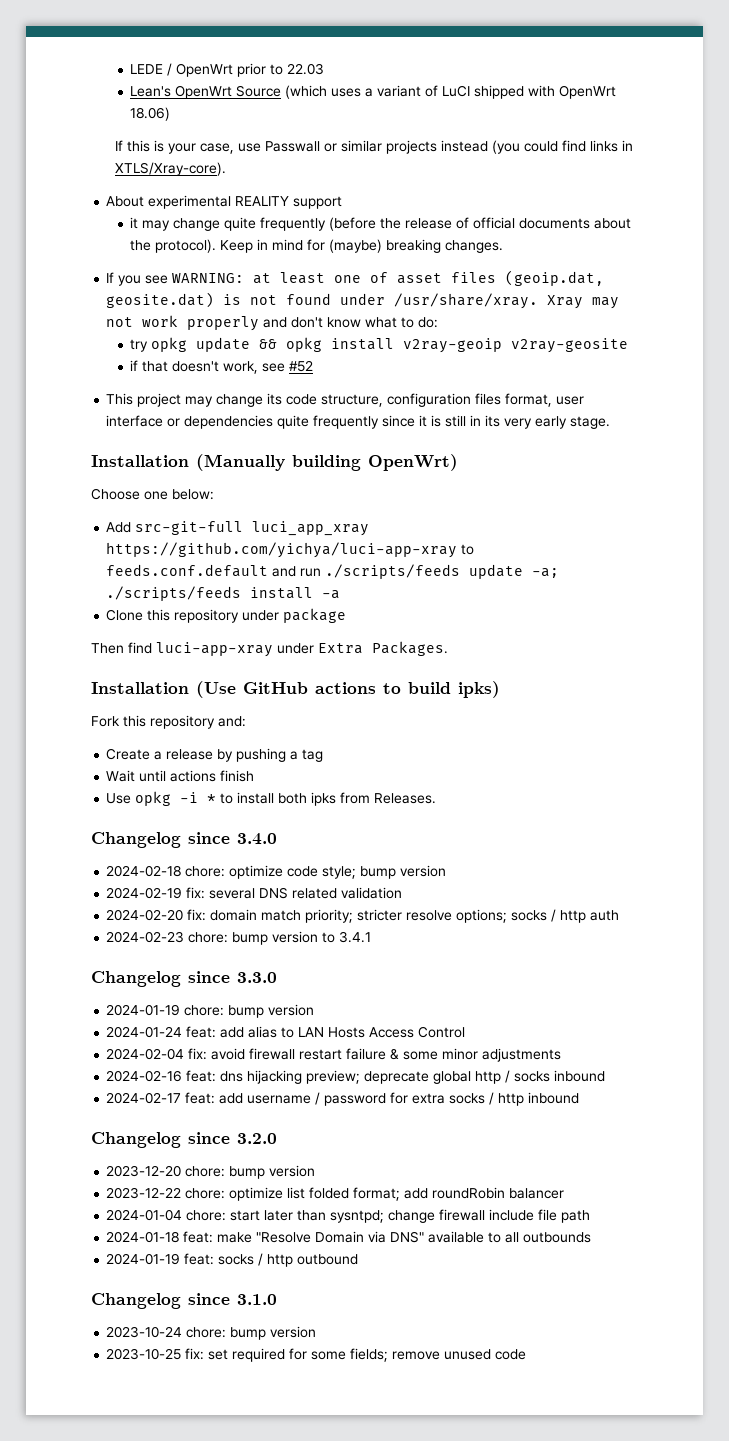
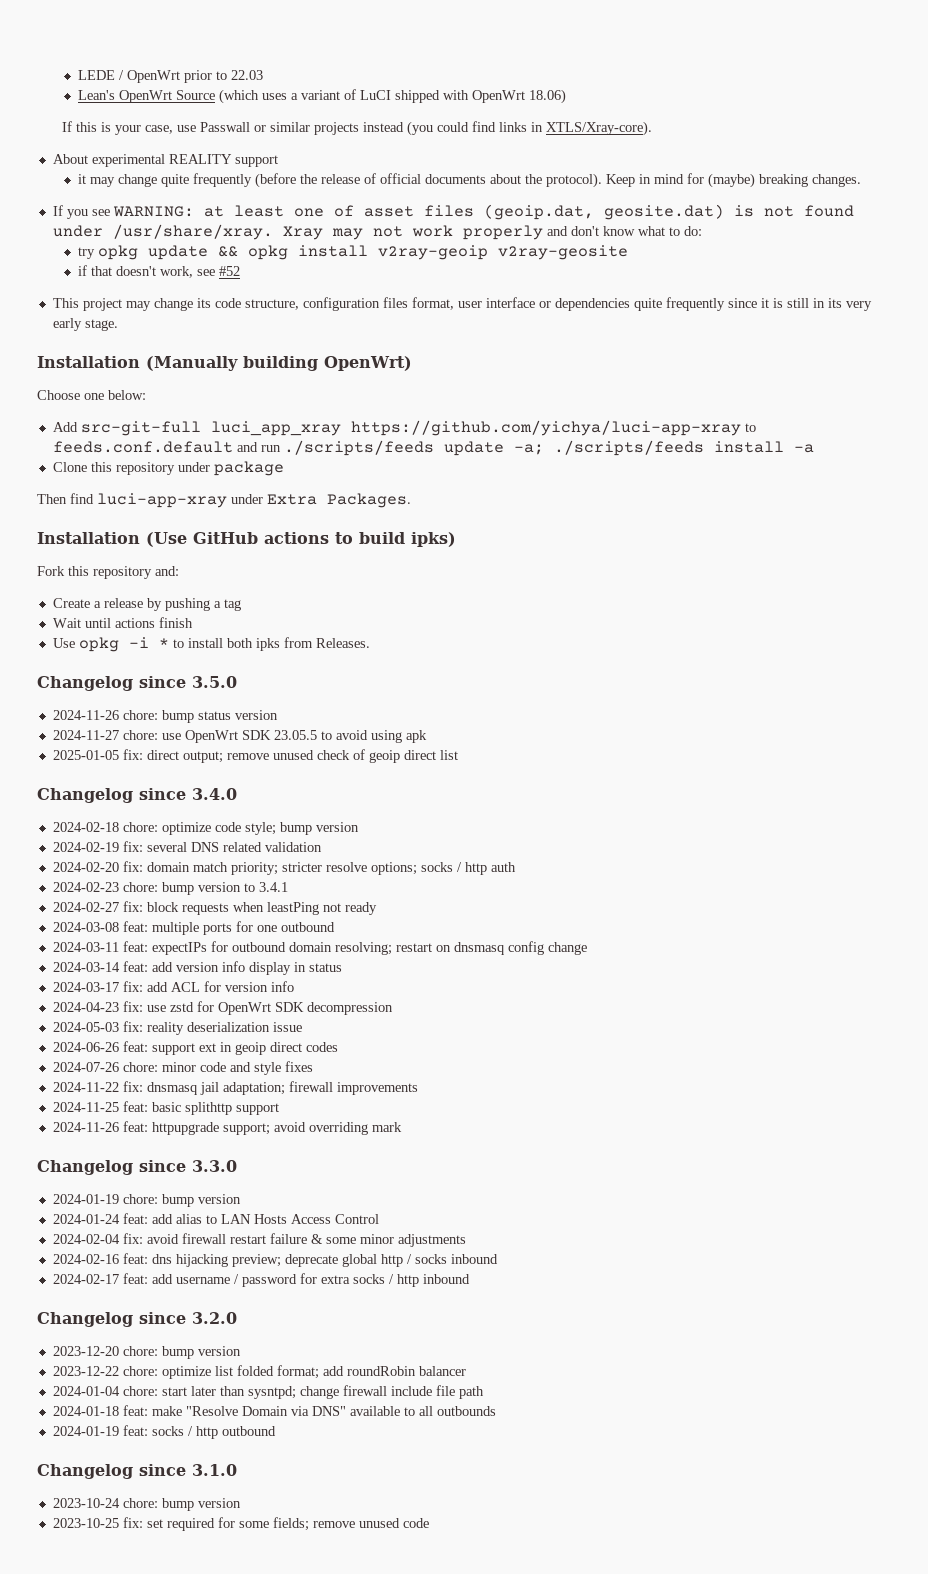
(437, 798) none -> [37,676,237,691] [52,710,278,723] [52,730,427,743] [52,749,458,763] // Changelog since 3.5.0 // 2024-11-26 chore: bump status version // 2024-11-27 chore: use OpenWrt SDK 23.05.5 to avoid using apk // 2025-01-05 fix: direct output; remove unused check of geoip direct list
(372, 937) none -> [52,901,377,915] [52,921,335,935] [52,941,587,955] [52,961,342,975] [52,981,294,992] [52,1001,393,1015] [52,1021,302,1035] [52,1041,338,1055] [52,1061,313,1075] [52,1081,418,1095] [52,1101,279,1115] [52,1121,402,1135] // 2024-02-27 fix: block requests when leastPing not ready // 2024-03-08 feat: multiple ports for one outbound // 2024-03-11 feat: expectIPs for outbound domain resolving; restart on dnsmasq config change // 2024-03-14 feat: add version info display in status // 2024-03-17 fix: add ACL for version info // 2024-04-23 fix: use zstd for OpenWrt SDK decompression // 2024-05-03 fix: reality deserialization issue // 2024-06-26 feat: support ext in geoip direct codes // 2024-07-26 chore: minor code and style fixes // 2024-11-22 fix: dnsmasq jail adaptation; firewall improvements // 2024-11-25 feat: basic splithttp support // 2024-11-26 feat: httpupgrade support; avoid overriding mark

